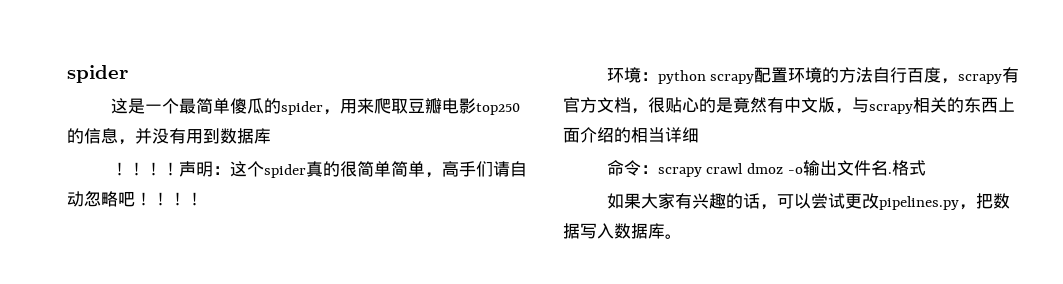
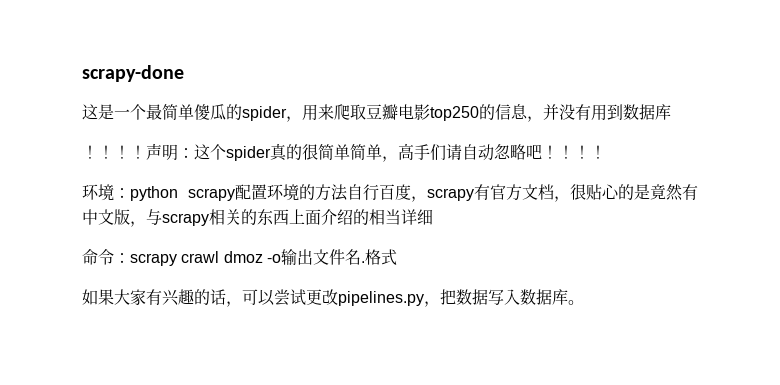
[67,65,128,83] spider -> [82,65,184,82] scrapy-done

